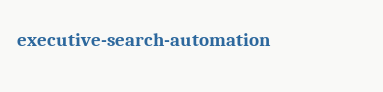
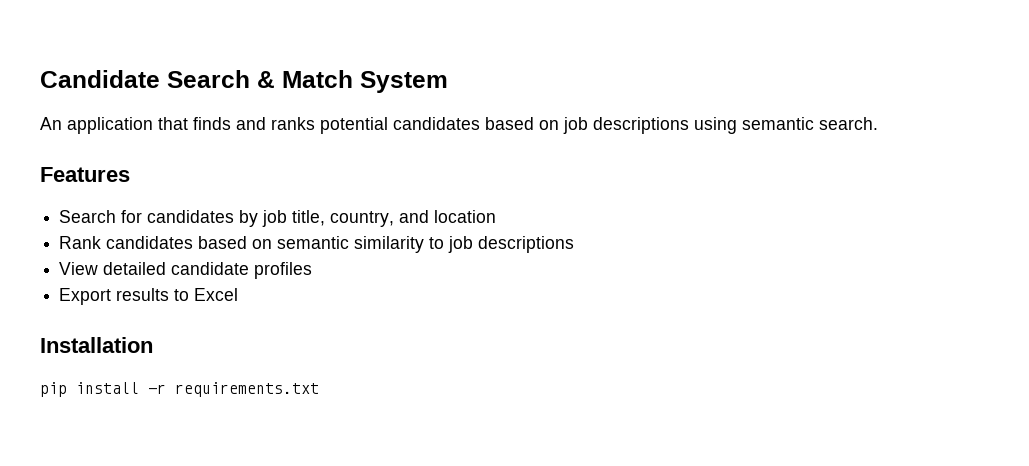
[17,33,271,46] executive-search-automation -> [40,70,448,93] [40,117,878,134] [40,167,130,182] [59,210,497,227] [59,236,575,253] [59,262,313,279] [59,288,239,305] [40,337,153,353] [40,382,319,397] Candidate Search & Match System // An application that finds and ranks potential candidates based on job descriptions using semantic search. // Features // Search for candidates by job title, country, and location // Rank candidates based on semantic similarity to job descriptions // View detailed candidate profiles // Export results to Excel // Installation // pip install -r requirements.txt

